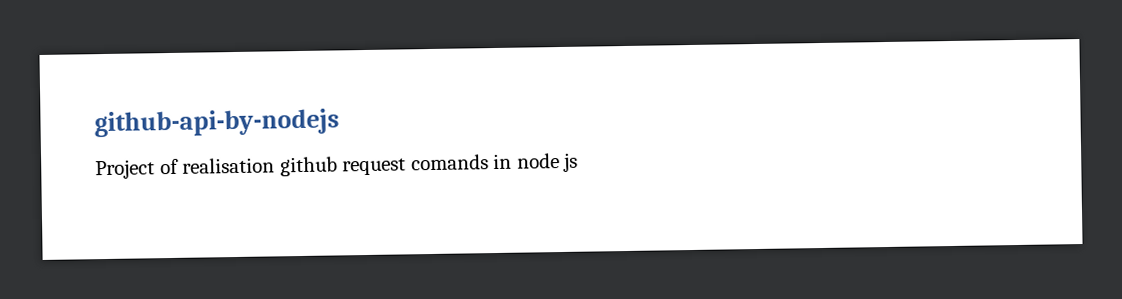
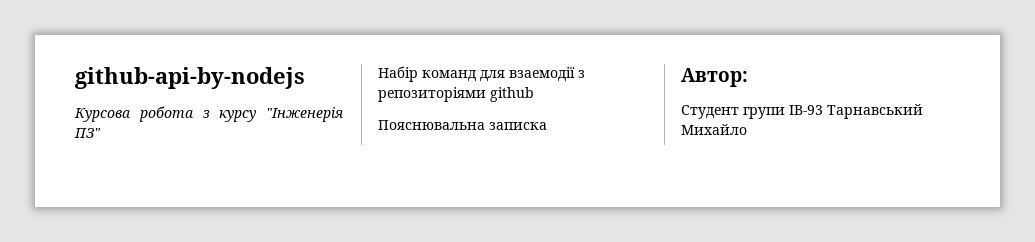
[95,152,579,180] Project of realisation github request comands in node js -> [74,106,343,122] [74,128,101,138] [378,66,585,82] [378,87,534,102] [378,120,547,130] [681,68,748,87] [681,104,923,119] [681,124,747,135] Курсова робота з курсу "Інженерія ПЗ" // Набір команд для взаемодії з репозиторіями github // Пояснювальна записка // Автор: // Студент групи ІВ-93 Тарнавський Михайло

